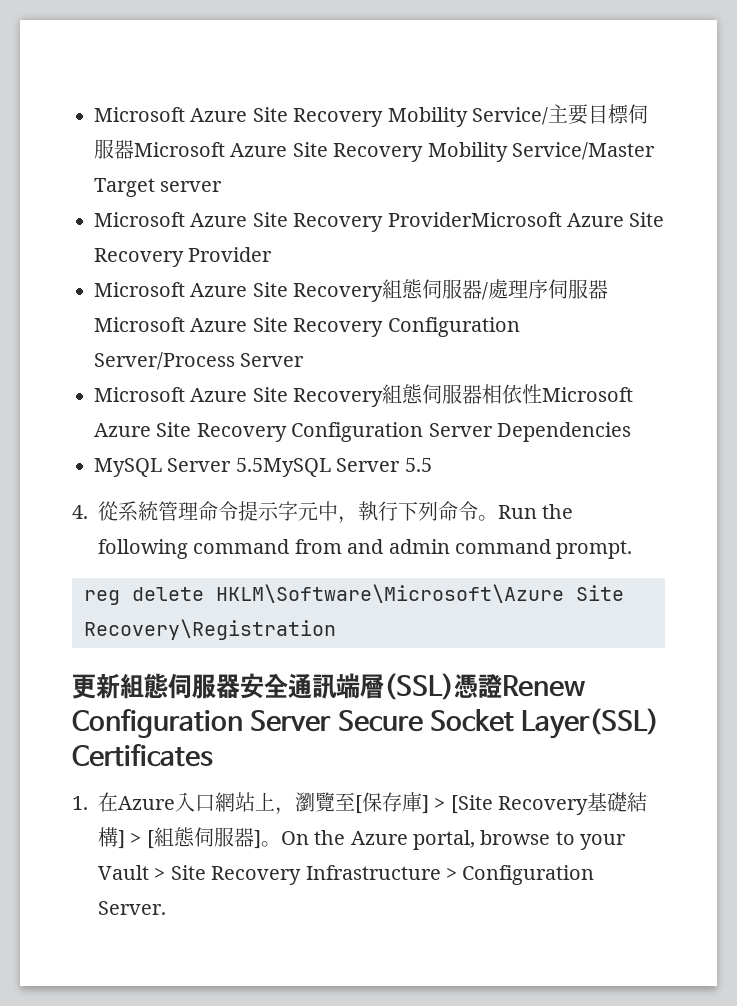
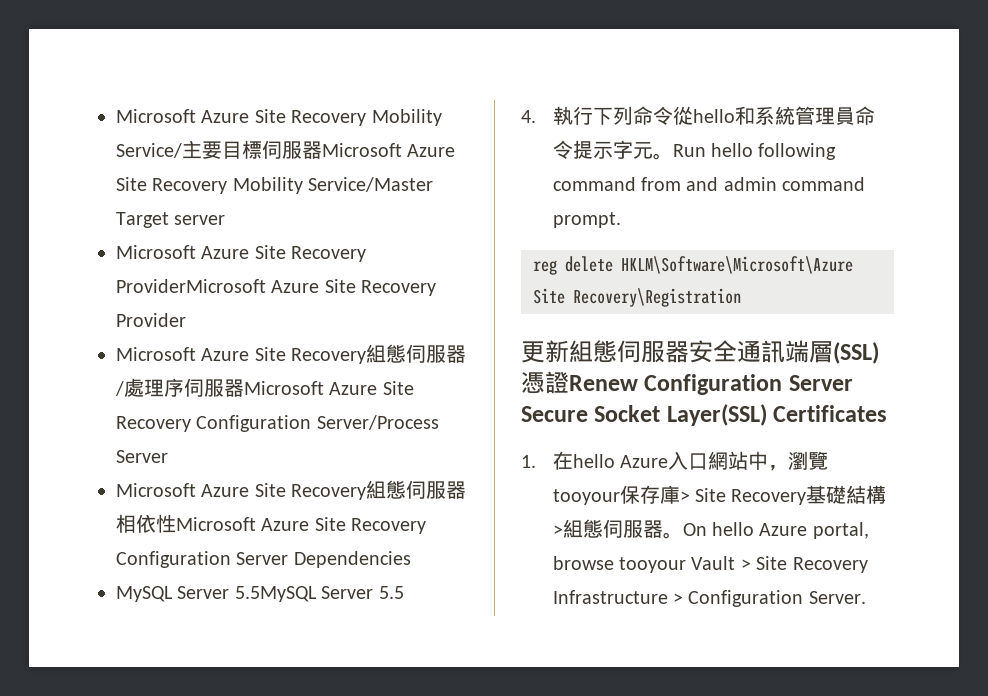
[98,501,119,521] 從 -> [552,106,755,125] 執行下列命令從hello和
(198, 511) none -> [834,107,855,125] 員
[318,501,574,524] 中，執行下列命令。Run the -> [652,143,753,160] 。Run hello
(118, 802) none -> [572,454,615,468] hello
[255,792,648,815] [98,827,346,849] 上，瀏覽至[保存庫] > [Site Recovery基礎結構] > [組態伺服器]。On the -> [747,451,828,471] [552,485,887,505] [552,519,754,539] 中，瀏覽tooyour保存庫> Site Recovery基礎結構>組態伺服器。On hello
[555,831,627,850] to your -> [618,557,686,573] tooyour

